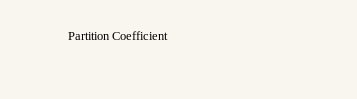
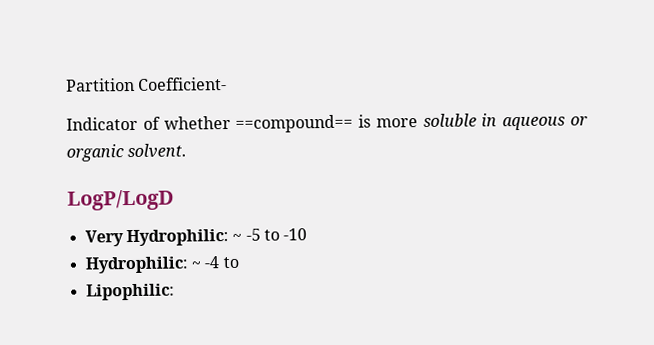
[112,31,169,40] Coefficient -> [138,77,228,91] [66,113,588,133] [66,143,187,162] [67,189,174,211] [84,228,308,247] [84,256,239,274] [85,283,175,301] Coefficient- // Indicator of whether ==compound== is more soluble in aqueous or organic solvent. // LogP/LogD // Very Hydrophilic: ~ -5 to -10 // Hydrophilic: ~ -4 to // Lipophilic:

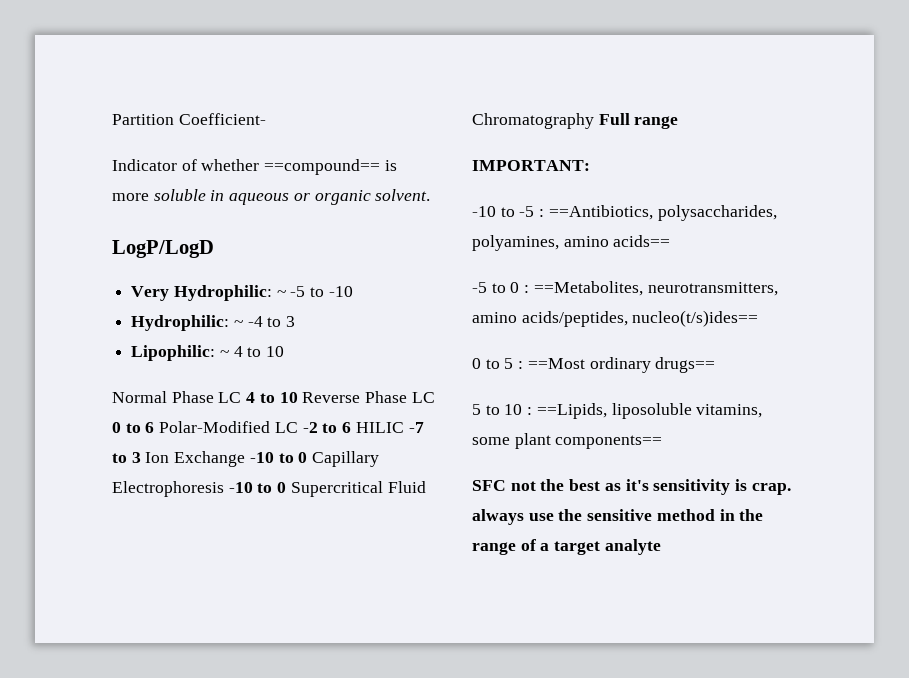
(239, 262) none -> [286,316,296,327] 3
(175, 292) none -> [219,346,285,357] [112,391,435,403] [112,421,424,433] [112,451,380,467] [112,481,426,497] [472,113,679,129] [472,160,590,171] [472,205,777,221] [472,235,671,251] [472,281,778,296] [472,310,759,327] [472,357,716,373] [472,403,763,419] [472,433,663,449] [472,479,791,495] [472,509,764,525] [472,539,661,555] ~ 4 to 10 // Normal Phase LC 4 to 10 Reverse Phase LC 0 to 6 Polar-Modified LC -2 to 6 HILIC -7 to 3 Ion Exchange -10 to 0 Capillary Electrophoresis -10 to 0 Supercritical Fluid Chromatography Full range // IMPORTANT: // -10 to -5 : ==Antibiotics, polysaccharides, polyamines, amino acids== // -5 to 0 : ==Metabolites, neurotransmitters, amino acids/peptides, nucleo(t/s)ides== // 0 to 5 : ==Most ordinary drugs== // 5 to 10 : ==Lipids, liposoluble vitamins, some plant components== // SFC not the best as it's sensitivity is crap. always use the sensitive method in the range of a target analyte

